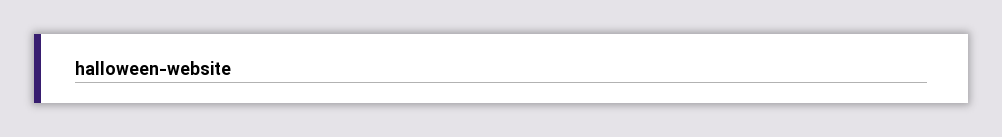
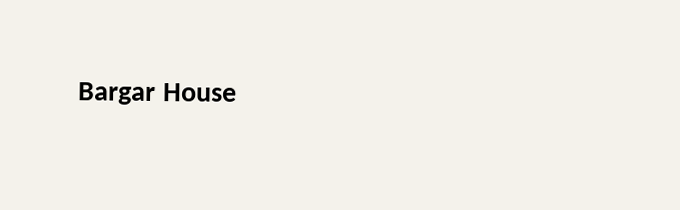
[75,61,231,75] halloween-website -> [77,82,237,105] Bargar House

